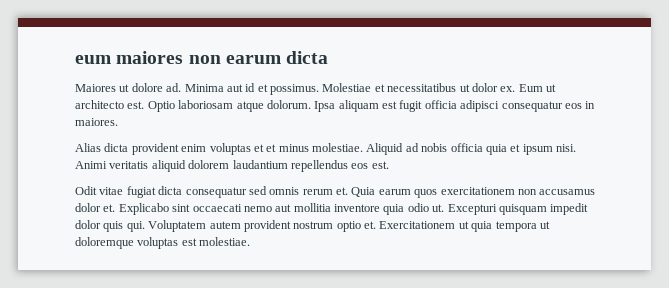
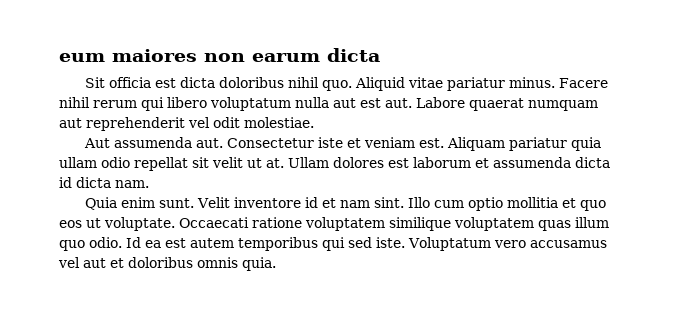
[75,83,556,95] [75,100,596,112] [75,118,118,126] [75,143,576,155] [75,160,389,172] [75,186,596,198] [75,203,589,215] [75,220,550,232] [75,237,251,249] Maiores ut dolore ad. Minima aut id et possimus. Molestiae et necessitatibus ut dolor ex. Eum ut architecto est. Optio laboriosam atque dolorum. Ipsa aliquam est fugit officia adipisci consequatur eos in maiores. // Alias dicta provident enim voluptas et et minus molestiae. Aliquid ad nobis officia quia et ipsum nisi. Animi veritatis aliquid dolorem laudantium repellendus eos est. // Odit vitae fugiat dicta consequatur sed omnis rerum et. Quia earum quos exercitationem non accusamus dolor et. Explicabo sint occaecati nemo aut mollitia inventore quia odio ut. Excepturi quisquam impedit dolor quis qui. Voluptatem autem provident nostrum optio et. Exercitationem ut quia tempora ut doloremque voluptas est molestiae. -> [84,77,608,91] [59,97,598,111] [59,117,314,131] [83,137,601,151] [59,157,610,171] [59,177,149,188] [84,197,606,211] [59,217,609,231] [59,237,607,251] [58,257,276,271] Sit officia est dicta doloribus nihil quo. Aliquid vitae pariatur minus. Facere nihil rerum qui libero voluptatum nulla aut est aut. Labore quaerat numquam aut reprehenderit vel odit molestiae. // Aut assumenda aut. Consectetur iste et veniam est. Aliquam pariatur quia ullam odio repellat sit velit ut at. Ullam dolores est laborum et assumenda dicta id dicta nam. // Quia enim sunt. Velit inventore id et nam sint. Illo cum optio mollitia et quo eos ut voluptate. Occaecati ratione voluptatem similique voluptatem quas illum quo odio. Id ea est autem temporibus qui sed iste. Voluptatum vero accusamus vel aut et doloribus omnis quia.

